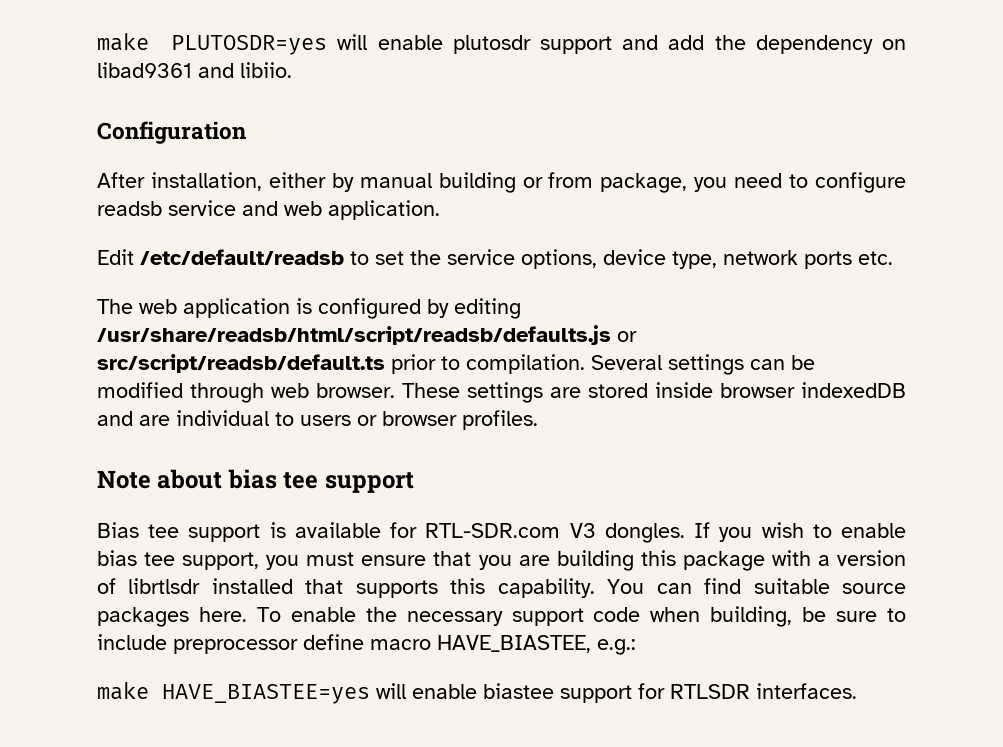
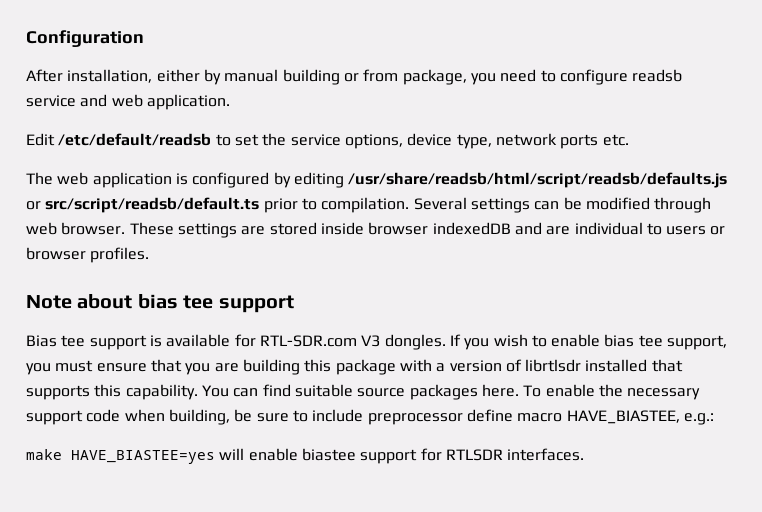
[97,33,906,55] [97,62,292,78] make PLUTOSDR=yes will enable plutosdr support and add the dependency on libad9361 and libiio. // -> (26, 38) none

